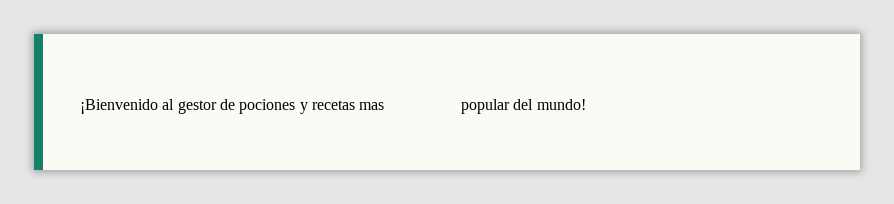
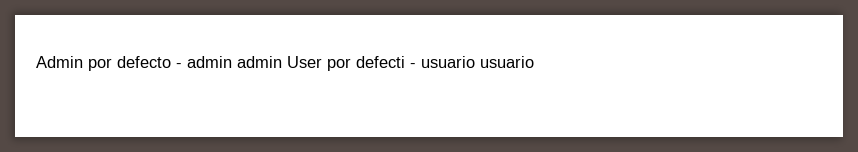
[80,99,586,114] ¡Bienvenido al gestor de pociones y recetas mas popular del mundo! -> [36,56,534,71] Admin por defecto - admin admin User por defecti - usuario usuario

